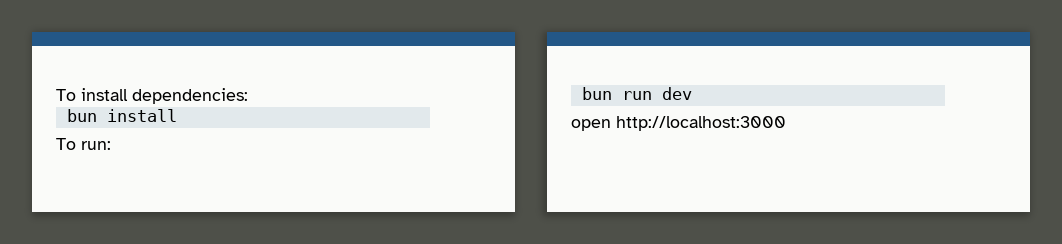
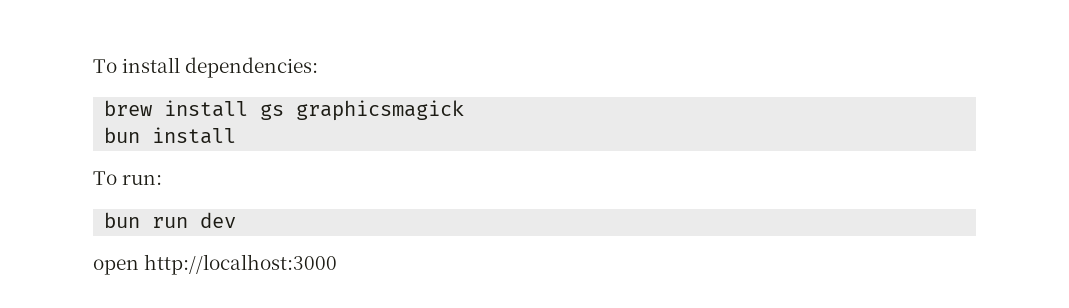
(248, 96) none -> [104,100,465,121] // brew install gs graphicsmagick

